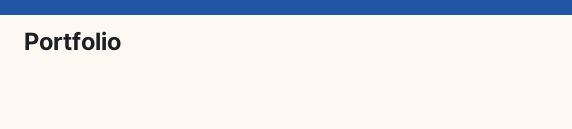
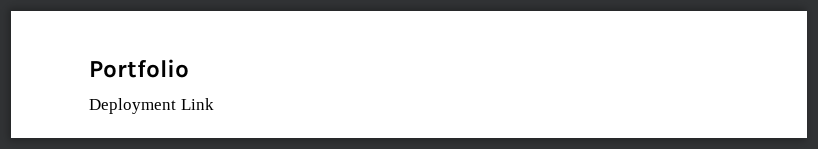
(121, 41) none -> [89,98,214,114] // Deployment Link

